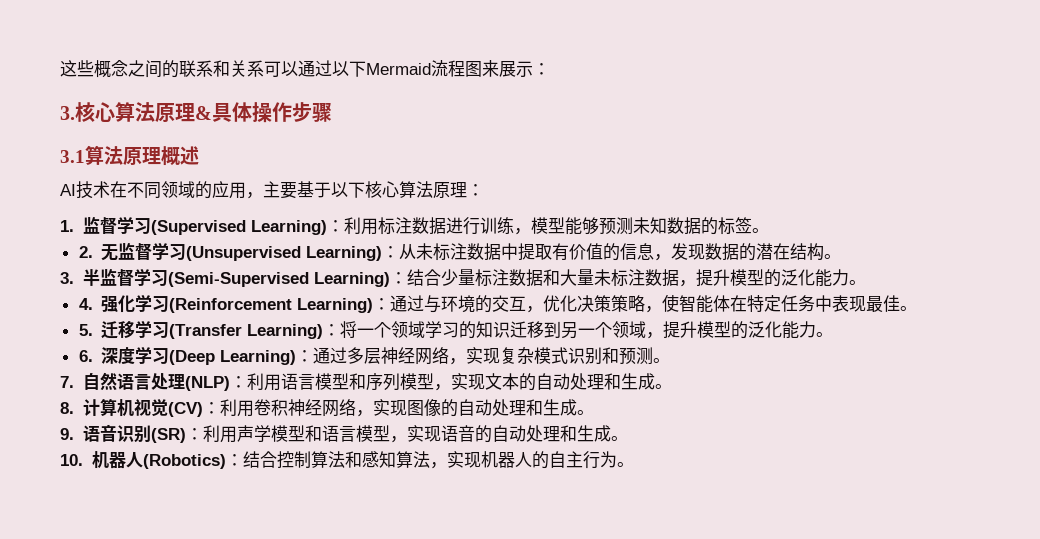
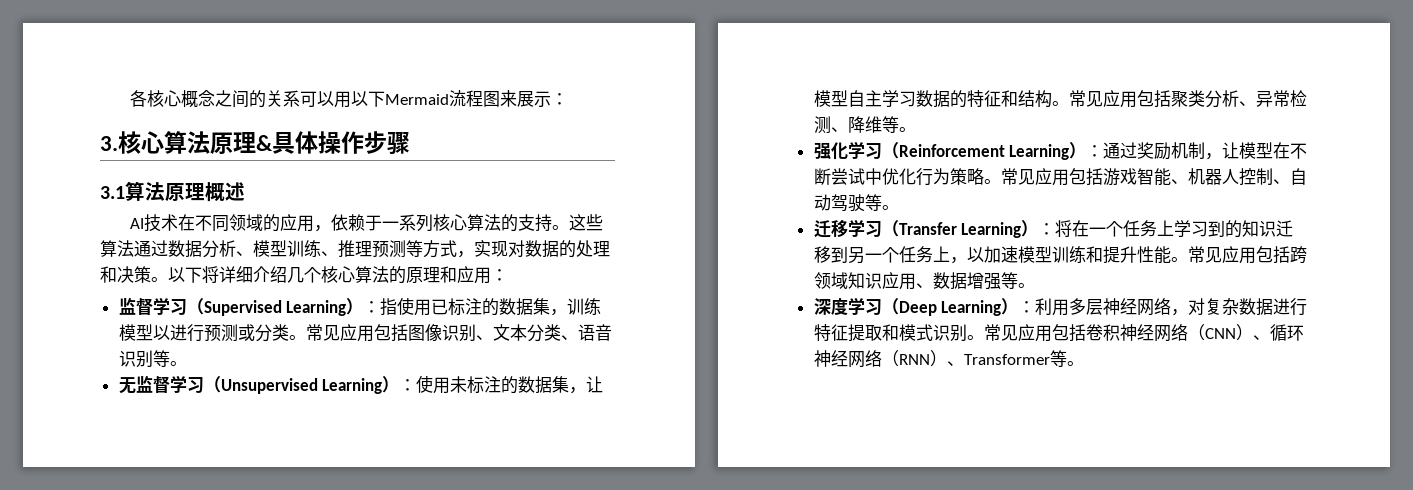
[60,60,94,77] 这些 -> [130,90,182,107] 各核心
[179,60,230,77] 联系和 -> (267, 99) none
[298,60,332,77] 通过 -> [334,91,352,108] 用
[263,181,484,199] [60,216,769,235] [78,246,93,258] 主要基于以下核心算法原理： // 1.监督学习(Supervised Learning)：利用标注数据进行训练，模型能够预测未知数据的标签。 // 2. -> [331,214,604,232] [100,240,610,258] [100,266,508,284] [118,297,602,316] [118,324,612,342] [118,350,187,368] 依赖于一系列核心算法的支持。这些算法通过数据分析、模型训练、推理预测等方式，实现对数据的处理和决策。以下将详细介绍几个核心算法的原理和应用： // 监督学习（Supervised Learning）：指使用已标注的数据集，训练模型以进行预测或分类。常见应用包括图像识别、文本分类、语音识别等。 //
[186,243,842,261] [60,268,866,287] [78,298,93,310] (Unsupervised Learning)：从未标注数据中提取有价值的信息，发现数据的潜在结构。 // 3.半监督学习(Semi-Supervised Learning)：结合少量标注数据和大量未标注数据，提升模型的泛化能力。 // 4. -> [203,375,604,394] [813,90,1307,108] [813,116,916,134] （Unsupervised Learning）：使用未标注的数据集，让模型自主学习数据的特征和结构。常见应用包括聚类分析、异常检测、降维等。 //
[169,294,918,313] [78,324,93,336] (Reinforcement Learning)：通过与环境的交互，优化决策策略，使智能体在特定任务中表现最佳。 // 5. -> [881,142,1308,160] [813,168,1307,186] [813,194,899,212] （Reinforcement Learning）：通过奖励机制，让模型在不断尝试中优化行为策略。常见应用包括游戏智能、机器人控制、自动驾驶等。 //
[169,321,460,339] (Transfer Learning)：将一个领域学习 -> [881,220,1226,238] （Transfer Learning）：将在一个任务上学习到
[612,321,834,339] [78,350,93,362] 领域，提升模型的泛化能力。 // 6. -> [898,246,1307,264] [813,272,1035,290] 任务上，以加速模型训练和提升性能。常见应用包括跨领域知识应用、数据增强等。 //
[169,347,535,365] (Deep Learning)：通过多层神经网络，实现复杂 -> [881,298,1308,316] [813,324,899,342] （Deep Learning）：利用多层神经网络，对复杂数据进行特征提取和
[602,347,671,365] [60,372,672,391] [60,398,594,417] [60,424,628,443] [60,451,617,469] 和预测。 // 7.自然语言处理(NLP)：利用语言模型和序列模型，实现文本的自动处理和生成。 // 8.计算机视觉(CV)：利用卷积神经网络，实现图像的自动处理和生成。 // 9.语音识别(SR)：利用声学模型和语言模型，实现语音的自动处理和生成。 // 10.机器人(Robotics)：结合控制算法和感知算法，实现机器人的自主行为 -> [966,324,1304,342] [813,350,1067,368] 。常见应用包括卷积神经网络（CNN）、循环神经网络（RNN）、Transformer等

